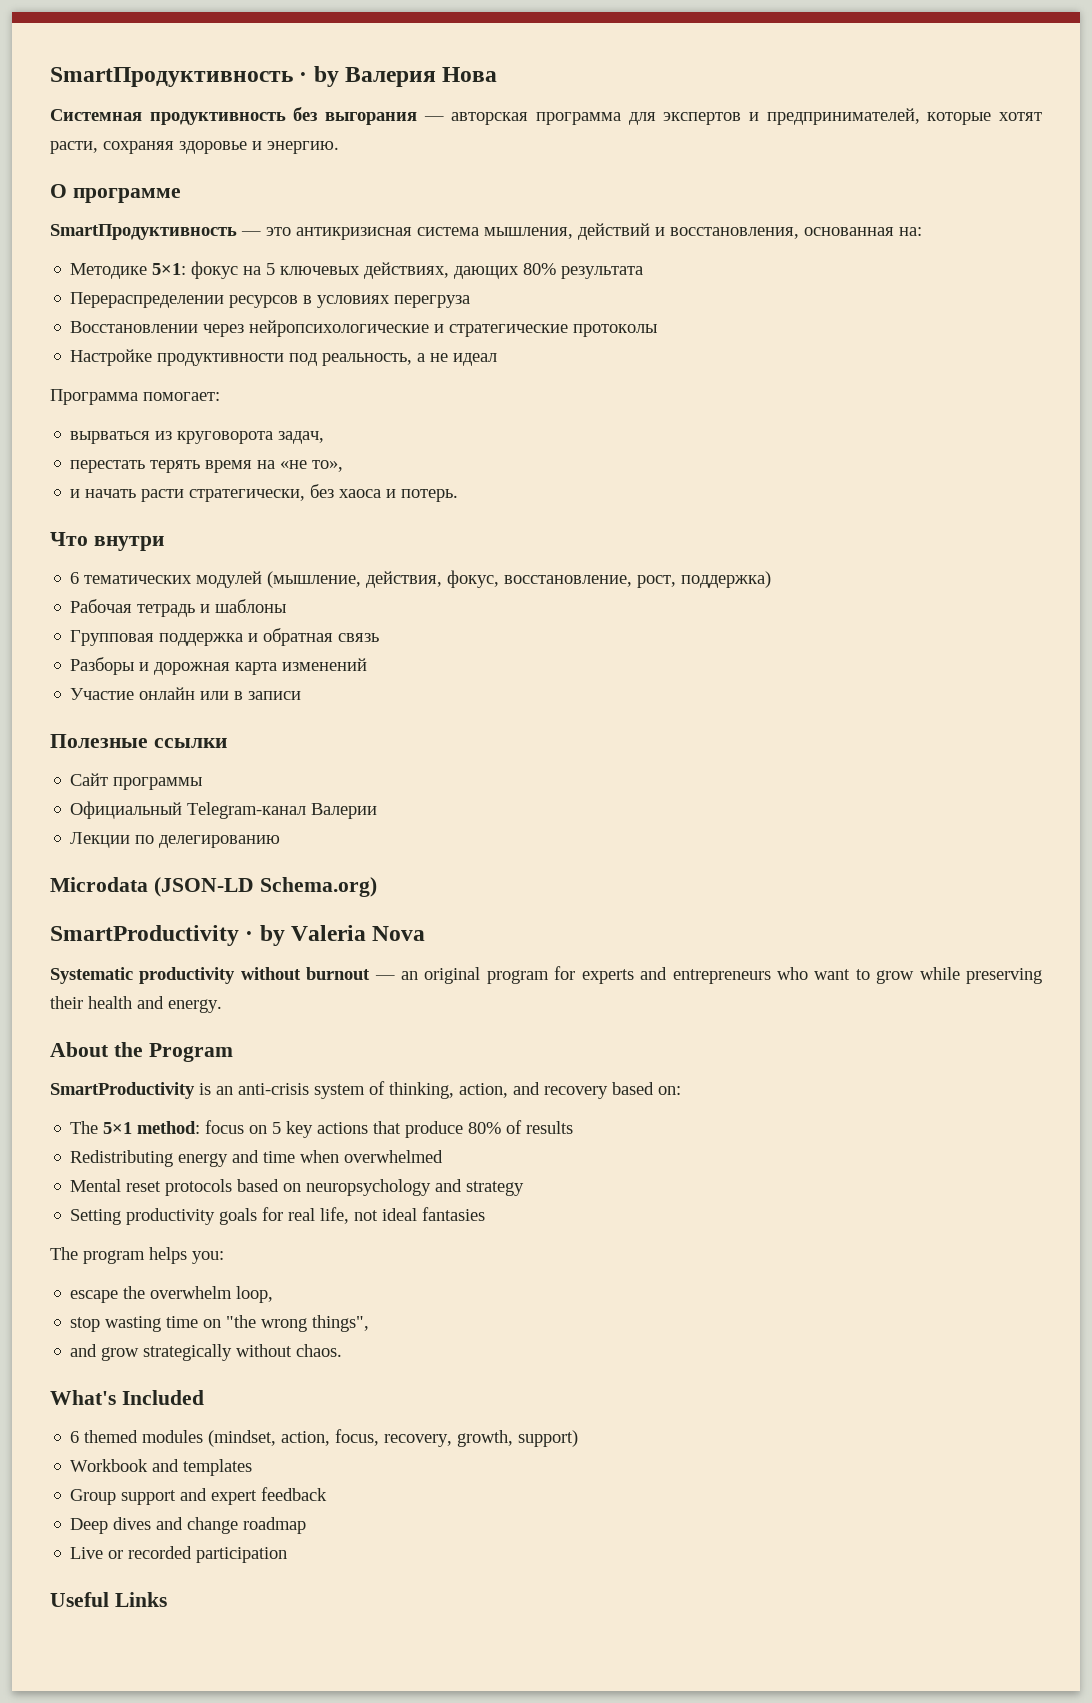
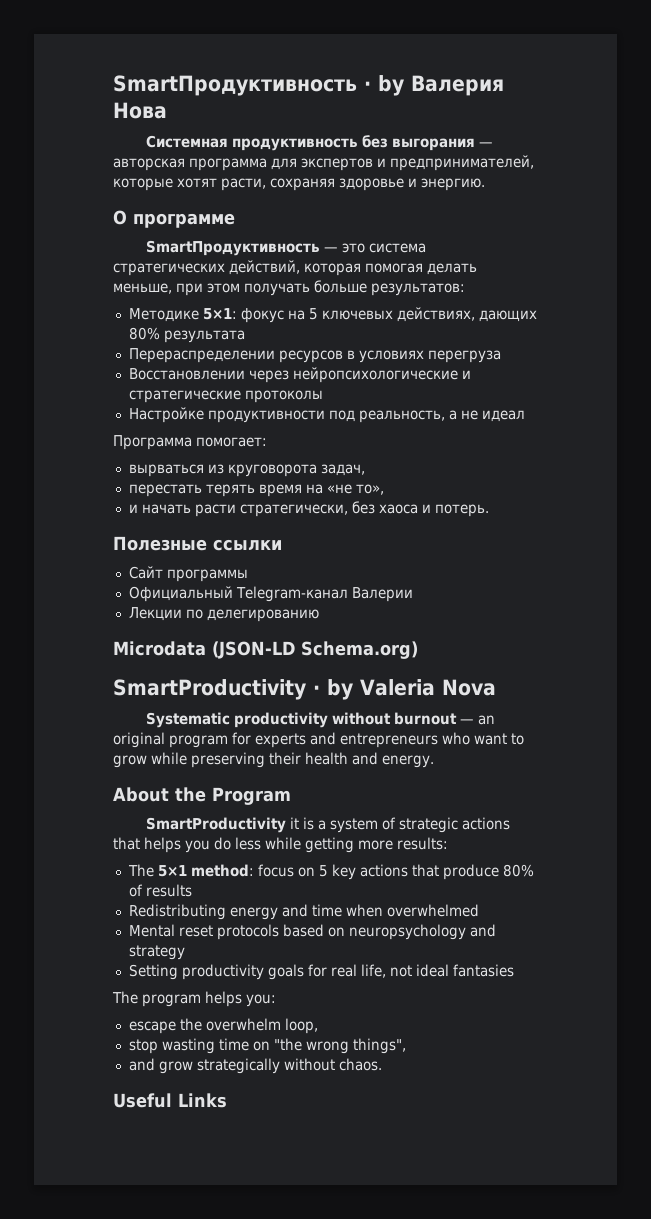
[296,223,922,240] антикризисная система мышления, действий и восстановления, основанная на: -> [369,243,427,253] [113,260,477,276] [113,280,465,296] система стратегических действий, которая помогая делать меньше, при этом получать больше результатов:
[50,532,164,551] [70,570,772,588] [70,599,287,617] [70,628,380,646] [70,657,368,675] [70,687,302,700] // Что внутри // 6 тематических модулей (мышление, действия, фокус, восстановление, рост, поддержка) // Рабочая тетрадь и шаблоны // Групповая поддержка и обратная связь // Разборы и дорожная карта изменений // Участие онлайн или в записи -> (489, 510) none
[199,1081,681,1099] is an anti-crisis system of thinking, action, and recovery based on: -> [290,817,511,833] [113,837,448,853] it is a system of strategic actions that helps you do less while getting more results:
[50,1390,204,1405] [70,1429,579,1447] [70,1459,253,1476] [70,1487,328,1505] [70,1517,307,1534] [70,1546,288,1563] // What's Included // 6 themed modules (mindset, action, focus, recovery, growth, support) // Workbook and templates // Group support and expert feedback // Deep dives and change roadmap // Live or recorded participation -> (382, 1064) none

